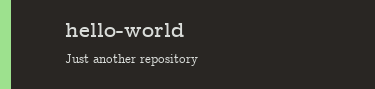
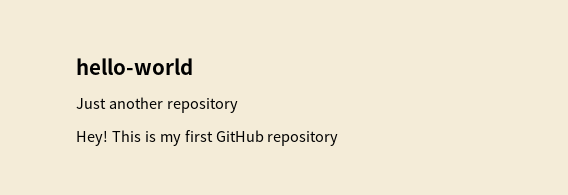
(198, 60) none -> [76,130,339,146] // Hey! This is my first GitHub repository

